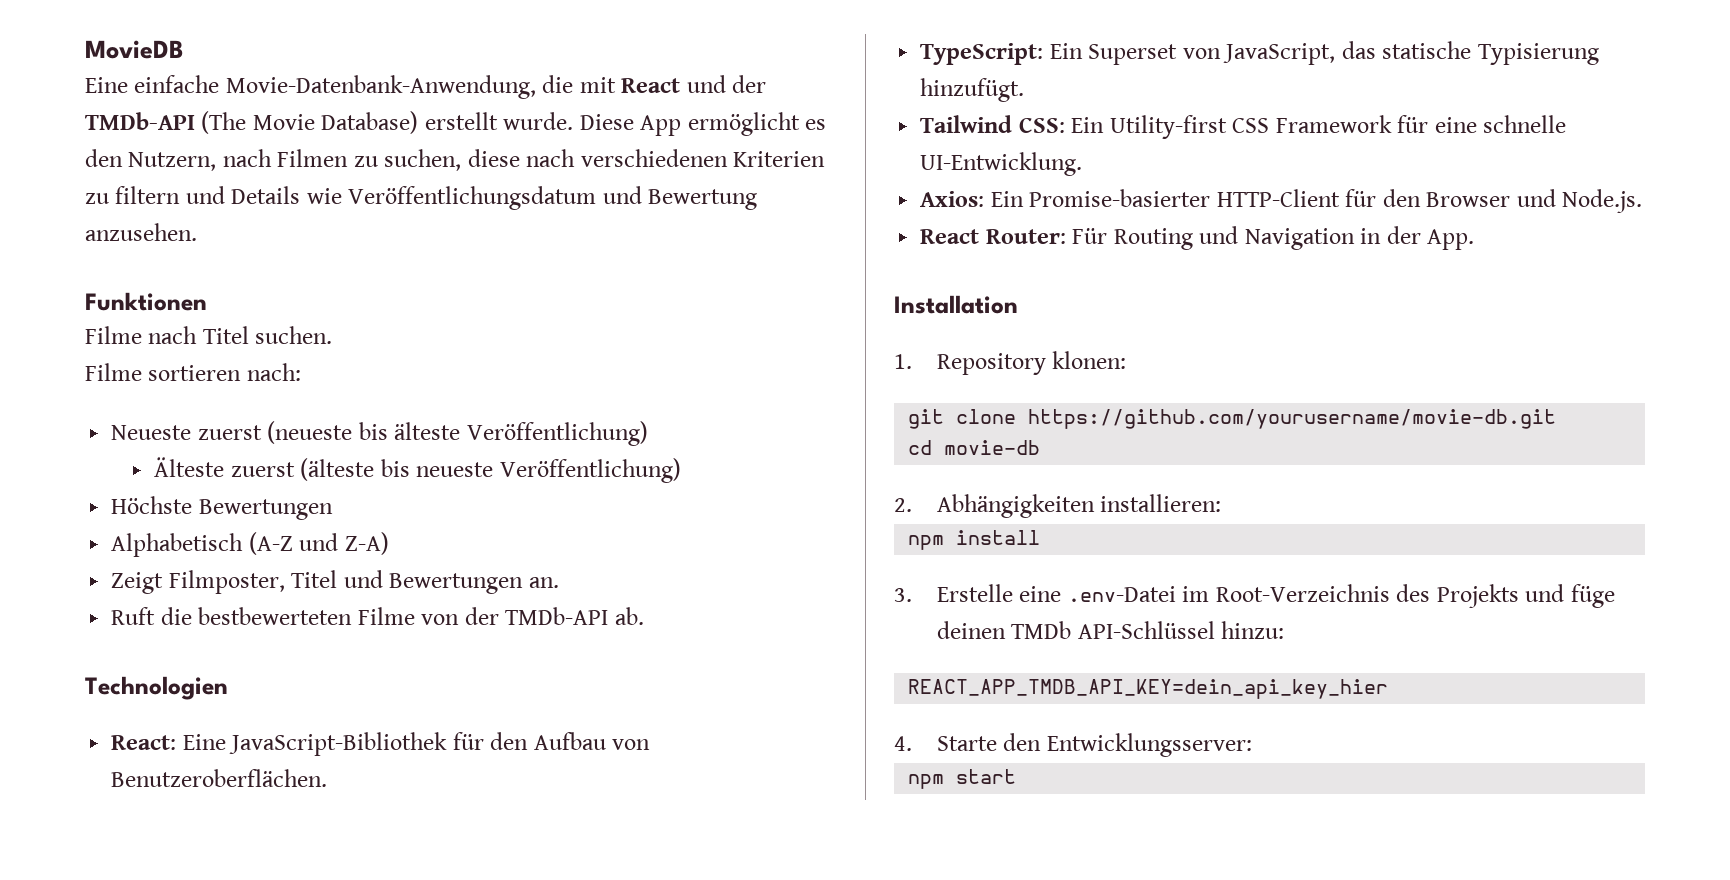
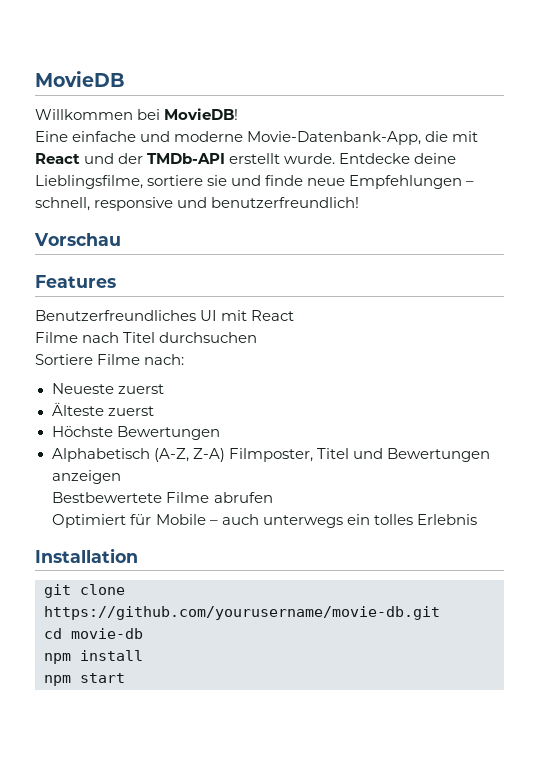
(184, 49) none -> [35,108,239,120] // Willkommen bei MovieDB!
[225,75,536,99] Movie-Datenbank-Anwendung, -> [140,131,422,145] und moderne Movie-Datenbank-App,
[201,111,827,136] [85,149,826,171] [85,186,758,210] [85,223,197,241] [85,292,207,311] (The Movie Database) erstellt wurde. Diese App ermöglicht es den Nutzern, nach Filmen zu suchen, diese nach verschiedenen Kriterien zu filtern und Details wie Veröffentlichungsdatum und Bewertung anzusehen. // Funktionen -> [229,153,457,164] [35,175,475,189] [35,197,360,211] [34,233,121,246] [35,275,116,288] [35,310,295,321] erstellt wurde. Entdecke deine Lieblingsfilme, sortiere sie und finde neue Empfehlungen – schnell, responsive und benutzerfreundlich! // Vorschau // Features // Benutzerfreundliches UI mit React
[255,326,333,344] [85,363,242,381] suchen. // Filme sortieren -> [159,332,258,343] [35,354,141,365] durchsuchen // Sortiere Filme
[267,421,648,446] [154,457,681,483] (neueste bis älteste Veröffentlichung) // Älteste zuerst (älteste bis neueste Veröffentlichung) -> [51,402,154,416] // Älteste zuerst
[248,532,339,555] (A-Z und -> [153,448,189,462] (A-Z,
[111,572,164,594] // Zeigt -> (225, 455) none
[528,577,559,588] [111,607,644,625] [85,676,228,700] [111,732,651,756] [111,769,328,787] [920,41,1599,65] [920,78,1025,102] [920,115,1567,139] [920,152,1083,176] [920,189,1643,213] [920,226,1475,250] [894,295,1018,314] [894,351,1127,375] an. // Ruft die bestbewerteten Filme von der TMDb-API ab. // Technologien // React: Eine JavaScript-Bibliothek für den Aufbau von Benutzeroberflächen. // TypeScript: Ein Superset von JavaScript, das statische Typisierung hinzufügt. // Tailwind CSS: Ein Utility-first CSS Framework für eine schnelle UI-Entwicklung. // Axios: Ein Promise-basierter HTTP-Client für den Browser und Node.js. // React Router: Für Routing und Navigation in der App. // Installation // 1. Repository klonen: -> [51,470,121,484] [52,492,273,503] [52,514,477,528] [35,548,138,563] anzeigen // Bestbewertete Filme abrufen // Optimiert für Mobile – auch unterwegs ein tolles Erlebnis // Installation
[894,494,1222,518] // 2. Abhängigkeiten installieren: -> (143, 633) none
[894,584,1615,608] [936,621,1285,639] [908,679,1389,699] [894,733,1252,757] // 3. Erstelle eine .env-Datei im Root-Verzeichnis des Projekts und füge deinen TMDb API-Schlüssel hinzu: // REACT_APP_TMDB_API_KEY=dein_api_key_hier // 4. Starte den Entwicklungsserver: -> (143, 655) none

